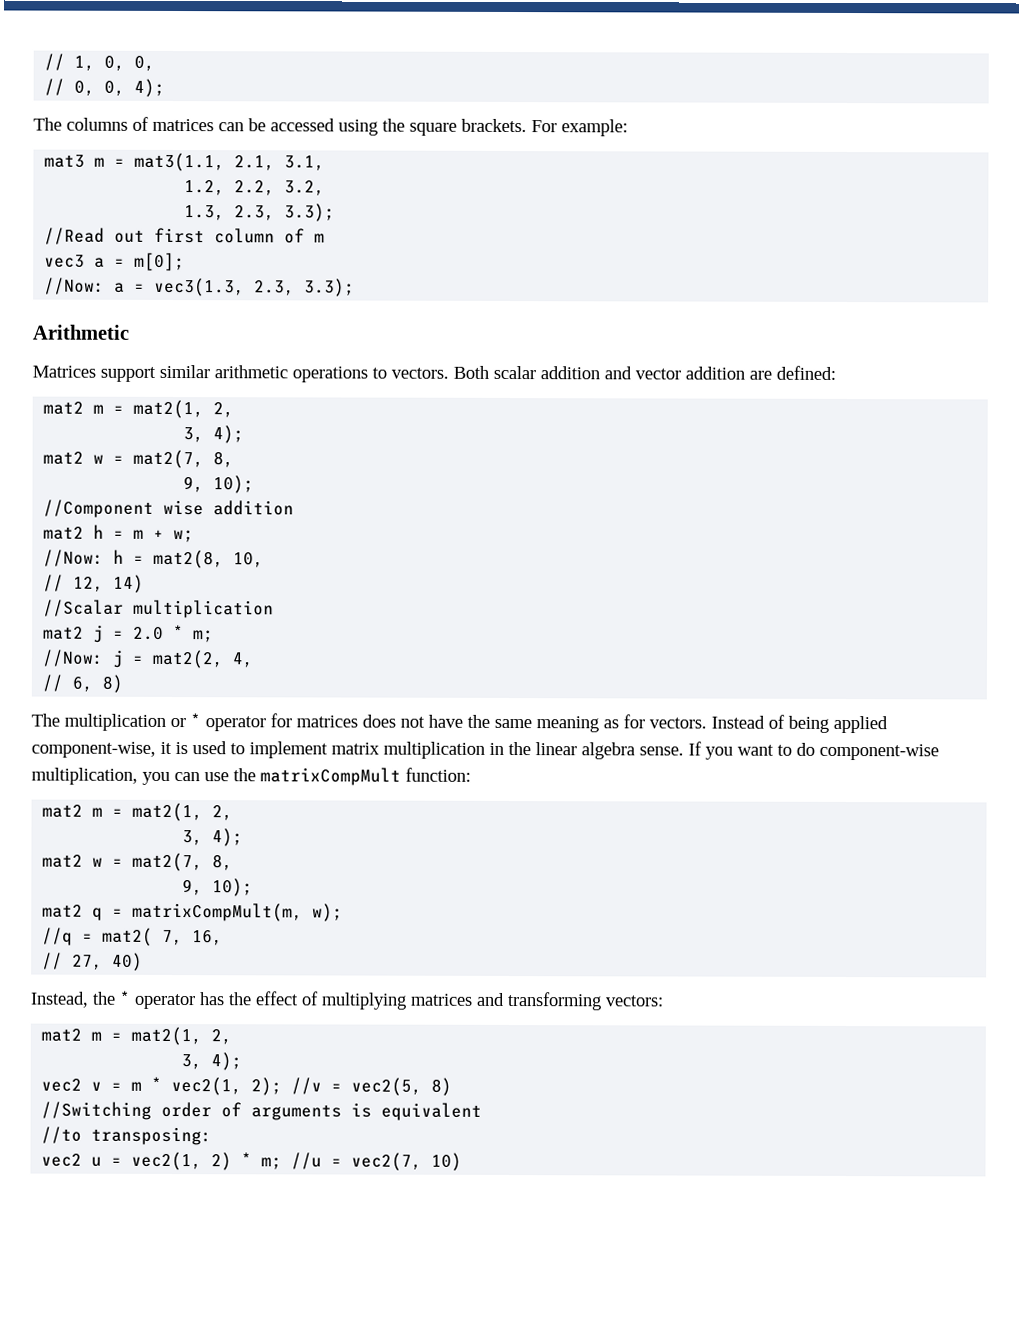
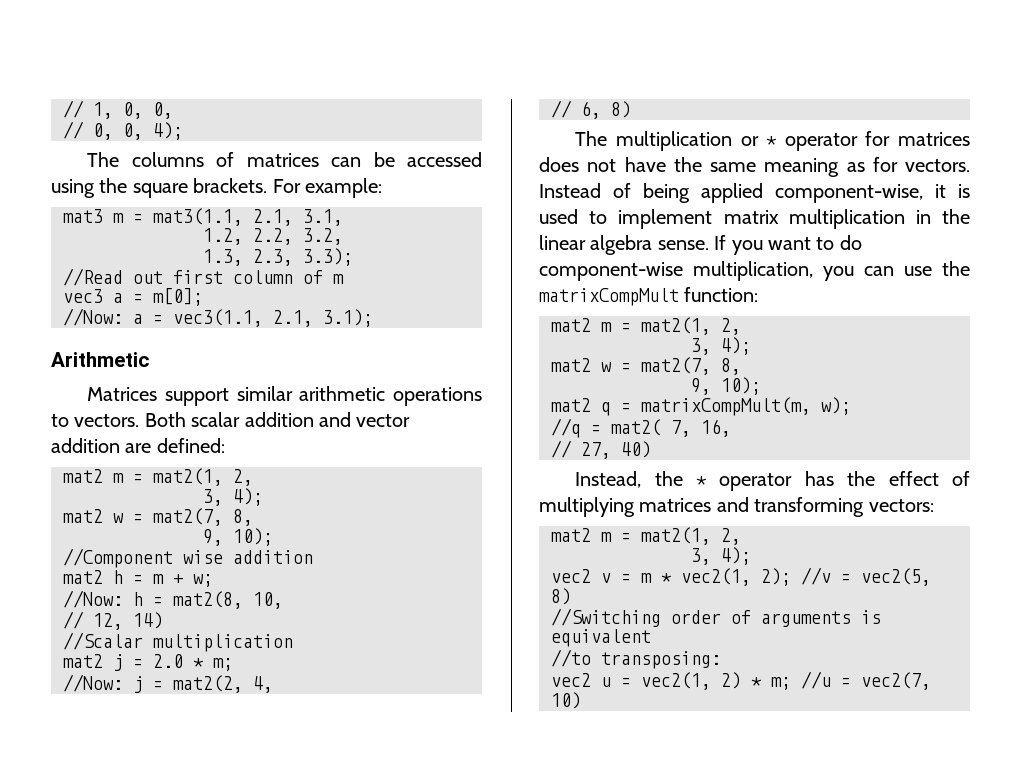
[154,277,356,297] vec3(1.3, 2.3, 3.3); -> [173,309,373,327] vec3(1.1, 2.1, 3.1);

